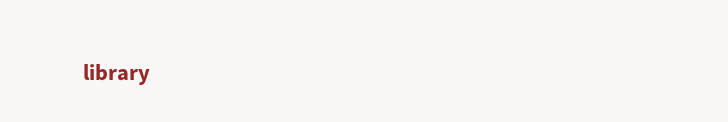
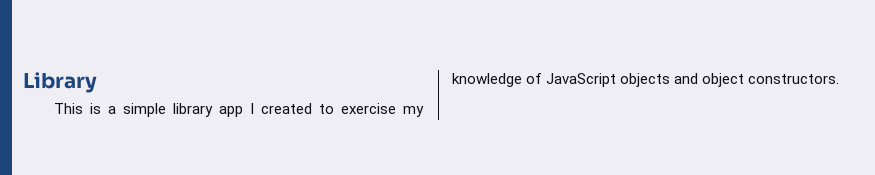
[83,64,150,85] library -> [23,72,97,93] [53,103,425,117] [452,73,840,87] Library // This is a simple library app I created to exercise my knowledge of JavaScript objects and object constructors.

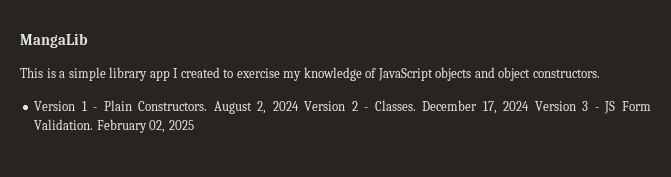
[23,72,97,93] Library -> [20,33,88,48] MangaLib
(840, 79) none -> [34,100,651,114] [34,119,194,133] // Version 1 - Plain Constructors. August 2, 2024 Version 2 - Classes. December 17, 2024 Version 3 - JS Form Validation. February 02, 2025

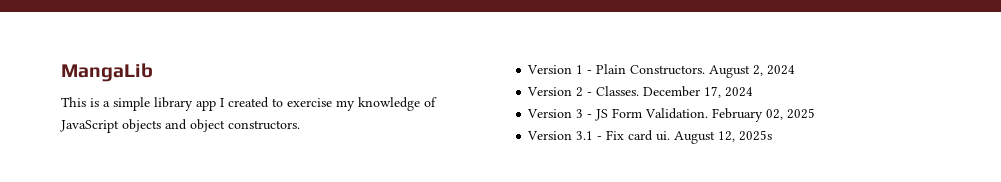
(299, 106) none -> (796, 70) //
(530, 106) none -> (754, 92) //
(194, 125) none -> [527,130,773,144] // Version 3.1 - Fix card ui. August 12, 2025s

